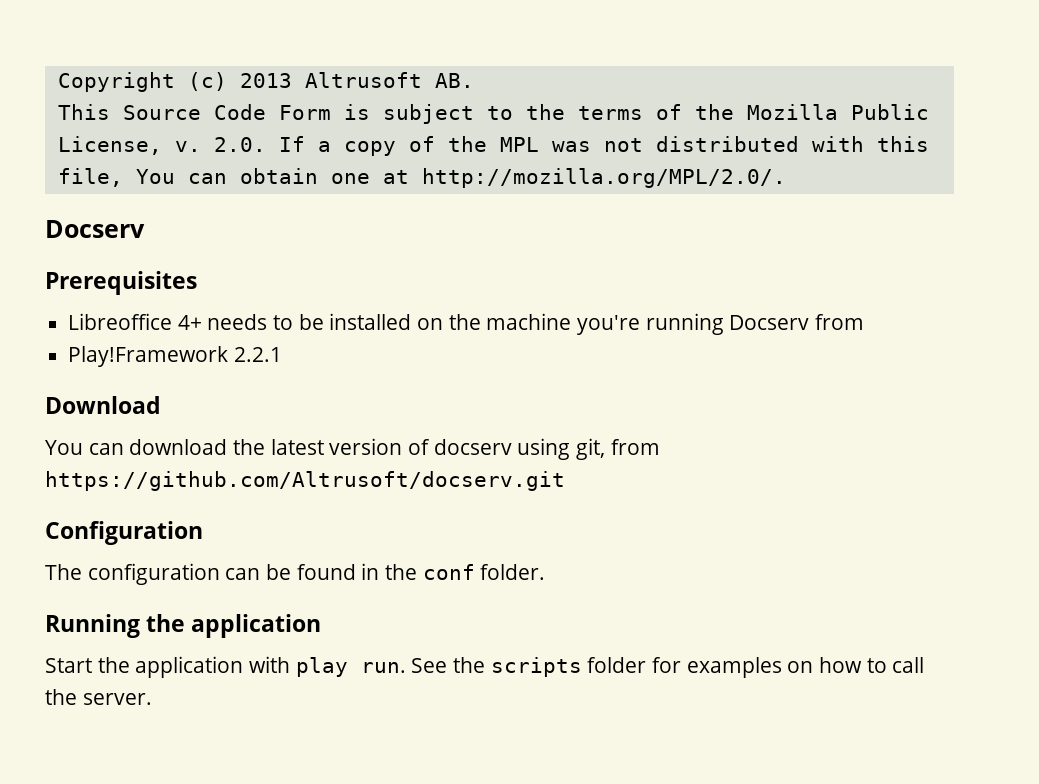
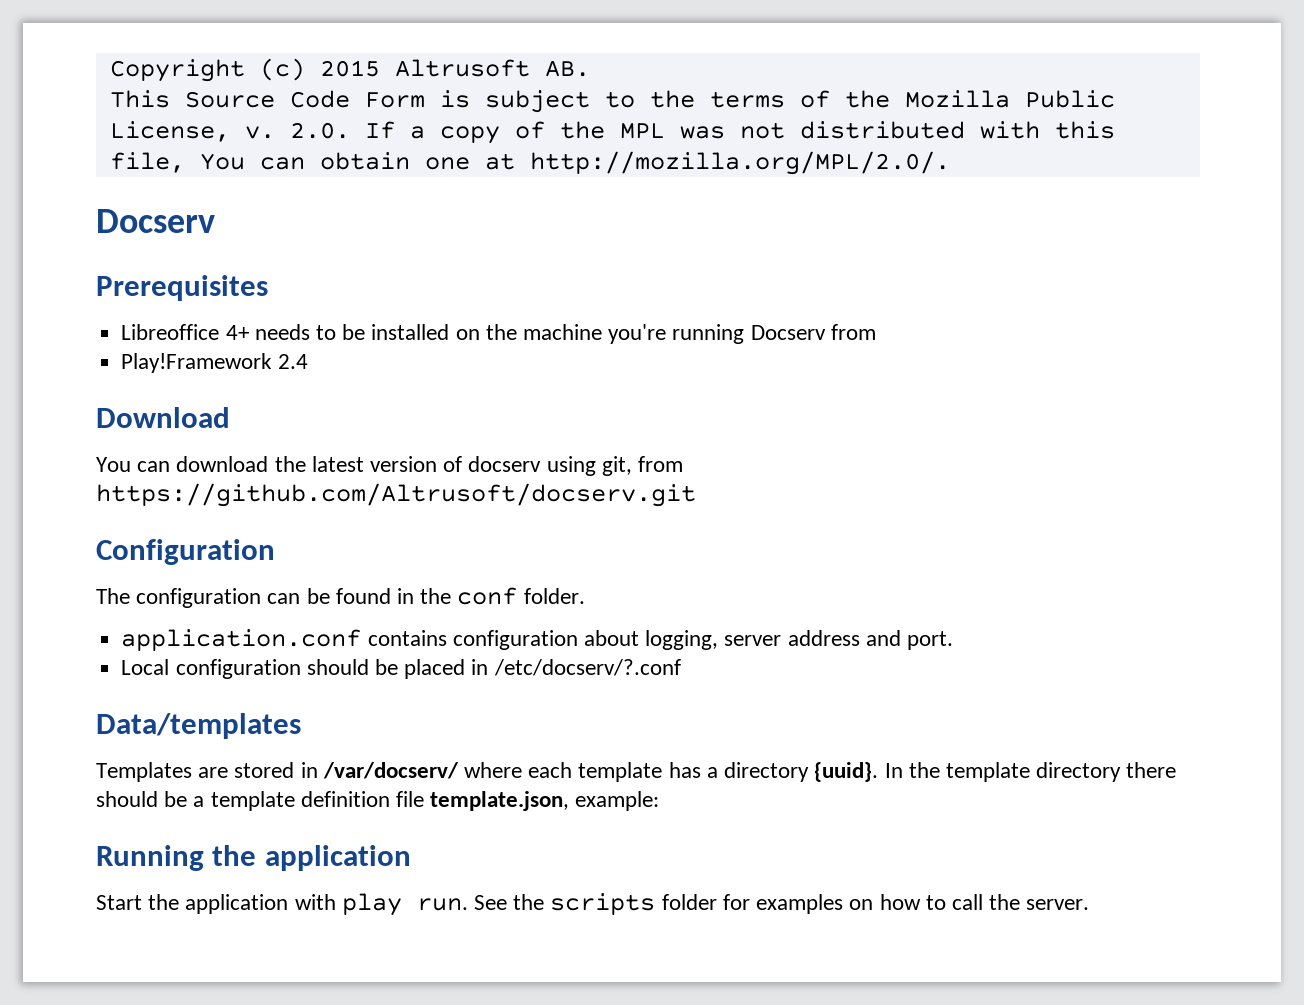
[239,73,292,88] 2013 -> [319,60,380,77] 2015
[233,347,282,362] 2.2.1 -> [277,354,308,369] 2.4
(546, 572) none -> [121,629,953,651] [121,659,681,679] [96,713,301,739] [96,762,1177,782] [96,791,660,811] // application.conf contains configuration about logging, server address and port. // Local configuration should be placed in /etc/docserv/?.conf // Data/templates // Templates are stored in /var/docserv/ where each template has a directory {uuid}. In the template directory there should be a template definition file template.json, example:

